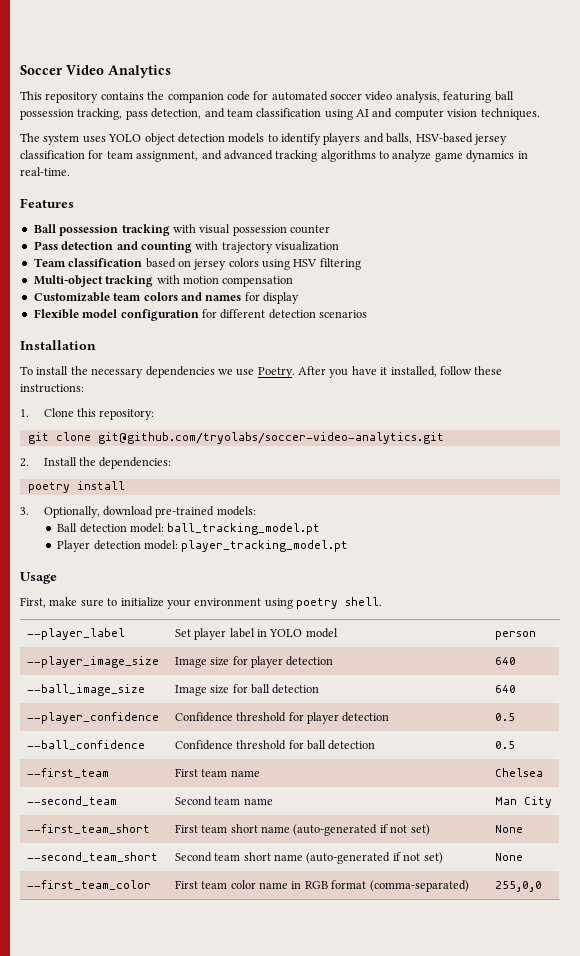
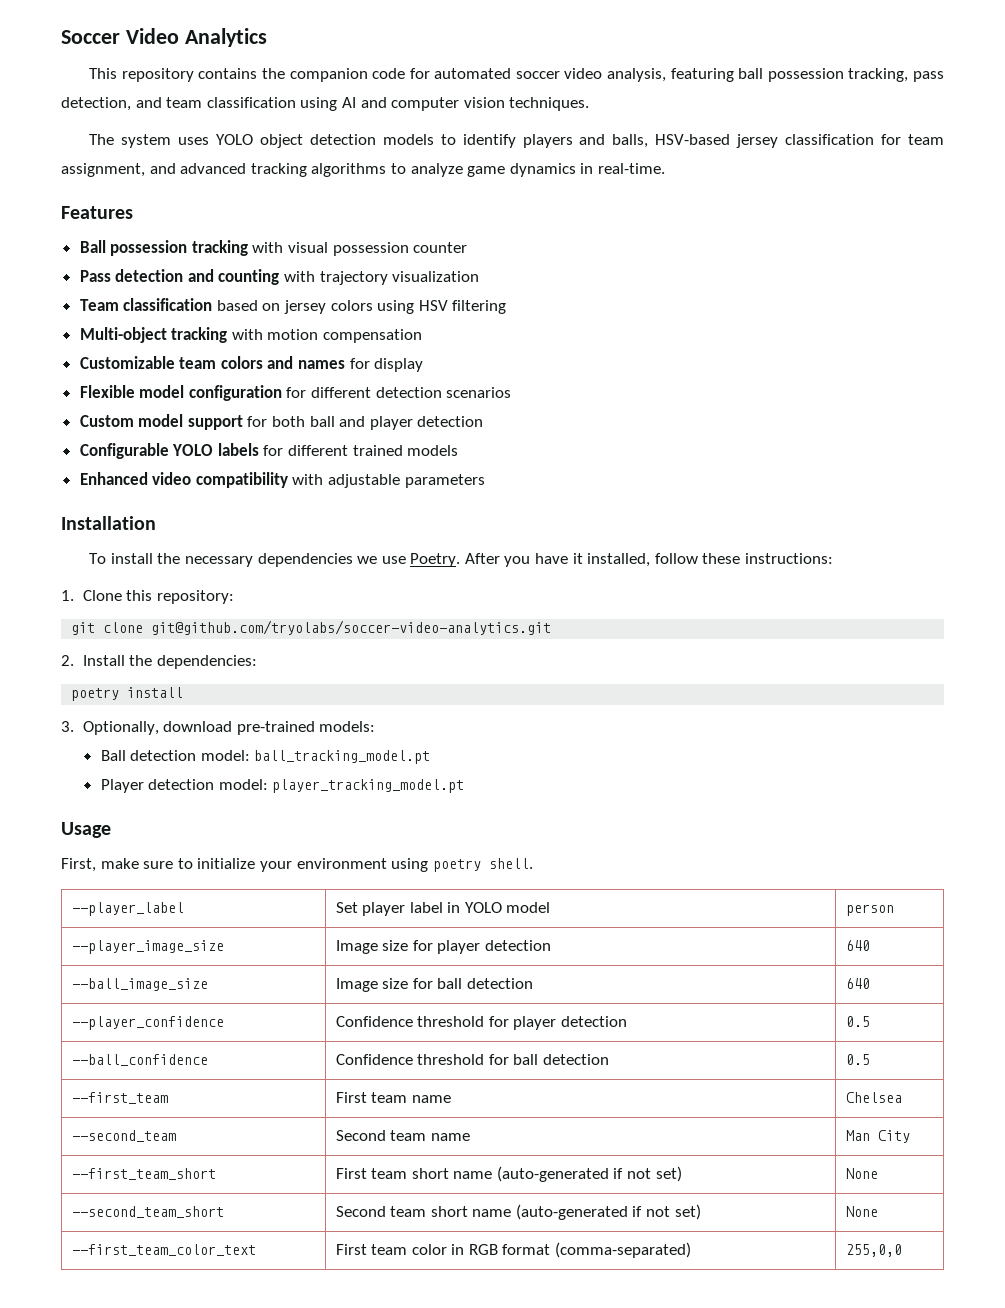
(367, 314) none -> [79,414,484,430] [79,443,459,459] [79,472,485,488] // Custom model support for both ball and player detection // Configurable YOLO labels for different trained models // Enhanced video compatibility with adjustable parameters
[26,880,151,890] --first_team_color -> [71,1244,256,1256] --first_team_color_text
[259,882,289,889] name -> (447, 1249) none

